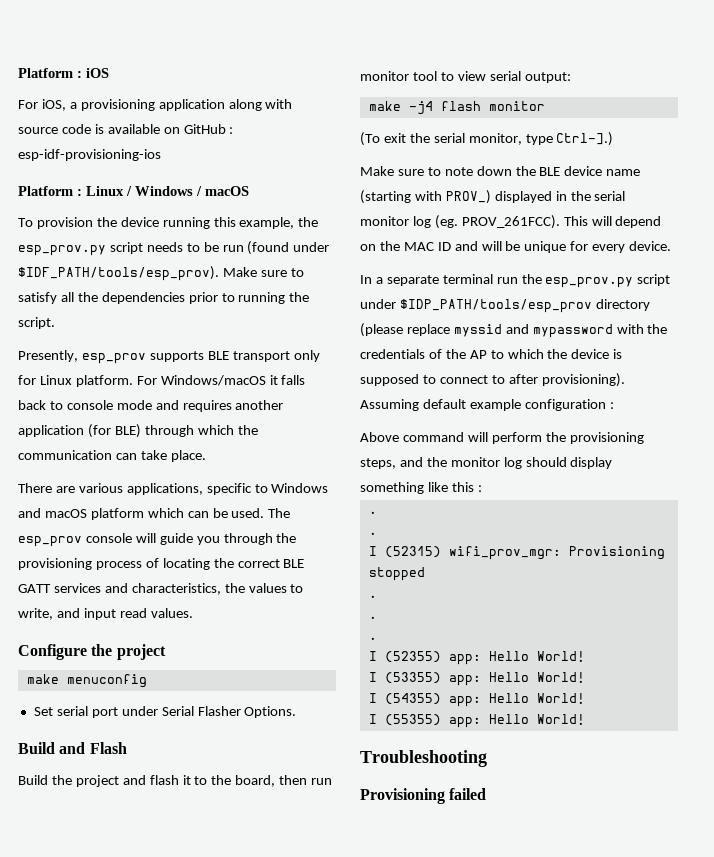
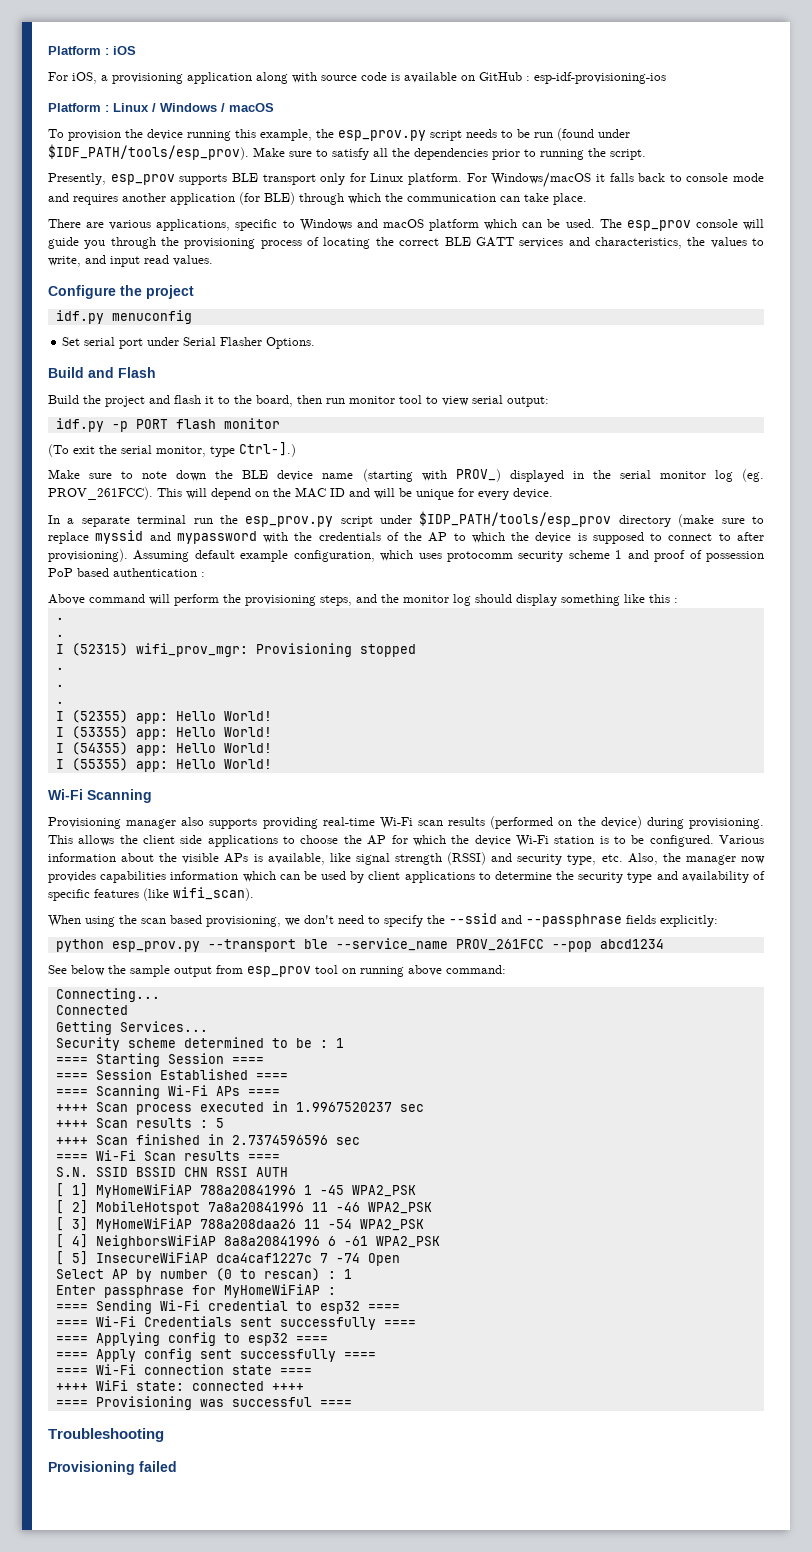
[26,674,59,684] make -> [55,310,104,324] idf.py
[368,101,433,115] make -j4 -> [55,418,168,432] idf.py -p PORT
[360,323,403,337] (please -> [678,514,764,527] (make sure to
[524,399,606,411] configuration -> [293,550,765,562] [48,568,197,577] configuration, which uses protocomm security scheme 1 and proof of possession PoP based authentication
(585, 719) none -> [48,789,152,803] [48,816,764,829] [48,835,765,847] [48,852,765,865] [48,871,765,883] [48,887,254,901] [48,913,718,927] [55,938,664,952] [48,965,506,977] [55,988,160,1002] [55,1005,128,1015] [55,1021,208,1035] [55,1037,344,1051] [55,1053,264,1067] [55,1069,288,1080] [55,1085,280,1099] [55,1101,424,1115] [55,1118,224,1128] [55,1134,360,1145] [55,1150,280,1161] [55,1167,288,1177] [55,1183,416,1198] [55,1200,432,1215] [55,1217,424,1232] [55,1234,440,1249] [55,1251,400,1266] [55,1268,352,1282] [55,1284,336,1298] [55,1300,400,1314] [55,1316,416,1330] [55,1332,328,1346] [55,1348,376,1362] [55,1364,312,1375] [55,1380,304,1391] [55,1396,352,1410] // Wi-Fi Scanning // Provisioning manager also supports providing real-time Wi-Fi scan results (performed on the device) during provisioning. This allows the client side applications to choose the AP for which the device Wi-Fi station is to be configured. Various information about the visible APs is available, like signal strength (RSSI) and security type, etc. Also, the manager now provides capabilities information which can be used by client applications to determine the security type and availability of specific features (like wifi_scan). // When using the scan based provisioning, we don't need to specify the --ssid and --passphrase fields explicitly: // python esp_prov.py --transport ble --service_name PROV_261FCC --pop abcd1234 // See below the sample output from esp_prov tool on running above command: // Connecting... // Connected // Getting Services... // Security scheme determined to be : 1 // ==== Starting Session ==== // ==== Session Established ==== // ==== Scanning Wi-Fi APs ==== // ++++ Scan process executed in 1.9967520237 sec // ++++ Scan results : 5 // ++++ Scan finished in 2.7374596596 sec // ==== Wi-Fi Scan results ==== // S.N. SSID BSSID CHN RSSI AUTH // [ 1] MyHomeWiFiAP 788a20841996 1 -45 WPA2_PSK // [ 2] MobileHotspot 7a8a20841996 11 -46 WPA2_PSK // [ 3] MyHomeWiFiAP 788a208daa26 11 -54 WPA2_PSK // [ 4] NeighborsWiFiAP 8a8a20841996 6 -61 WPA2_PSK // [ 5] InsecureWiFiAP dca4caf1227c 7 -74 Open // Select AP by number (0 to rescan) : 1 // Enter passphrase for MyHomeWiFiAP : // ==== Sending Wi-Fi credential to esp32 ==== // ==== Wi-Fi Credentials sent successfully ==== // ==== Applying config to esp32 ==== // ==== Apply config sent successfully ==== // ==== Wi-Fi connection state ==== // ++++ WiFi state: connected ++++ // ==== Provisioning was successful ====

